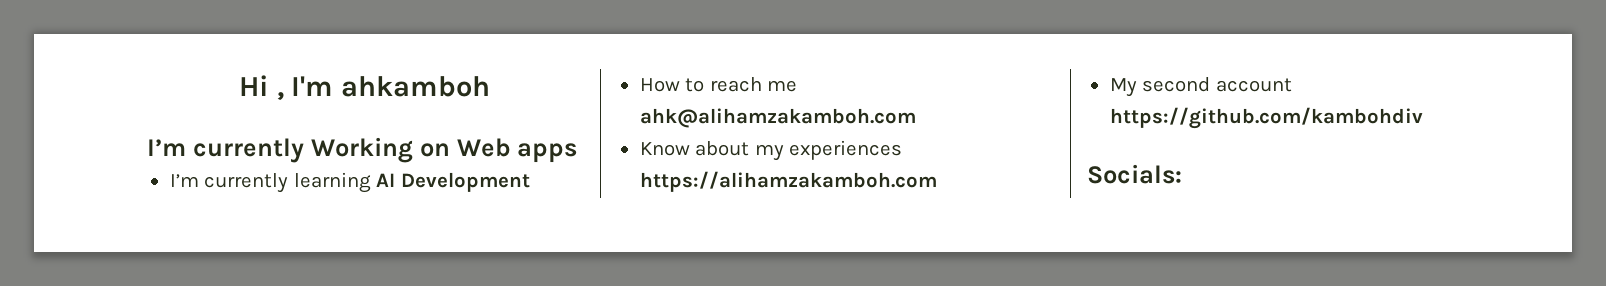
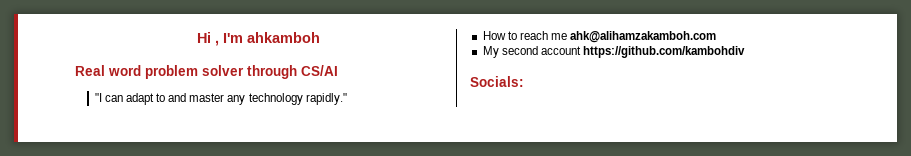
[147,137,578,163] [169,172,530,193] I’m currently Working on Web apps // I’m currently learning AI Development -> [75,65,338,79] [94,93,347,105] Real word problem solver through CS/AI // "I can adapt to and master any technology rapidly."
[639,140,903,161] [639,171,937,192] // Know about my experiences https://alihamzakamboh.com -> (717, 37) none

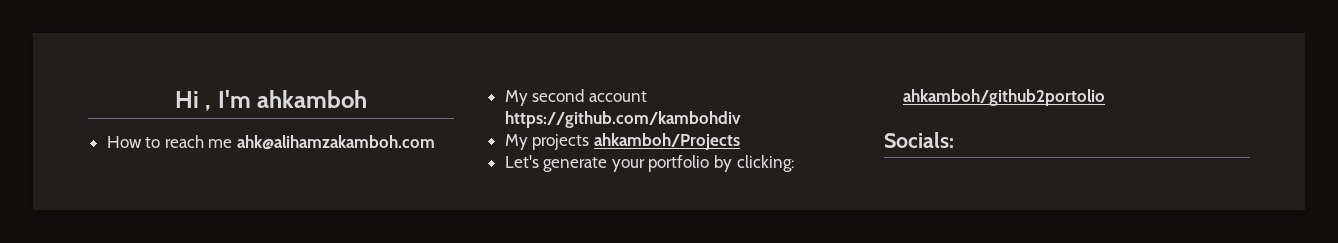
[75,65,338,79] [94,93,347,105] // Real word problem solver through CS/AI // "I can adapt to and master any technology rapidly." -> (368, 99) none
(745, 52) none -> [504,133,740,150] [504,155,794,172] [902,89,1105,106] // My projects ahkamboh/Projects // Let's generate your portfolio by clicking: ahkamboh/github2portolio

